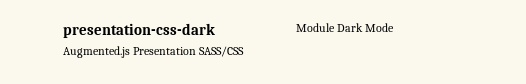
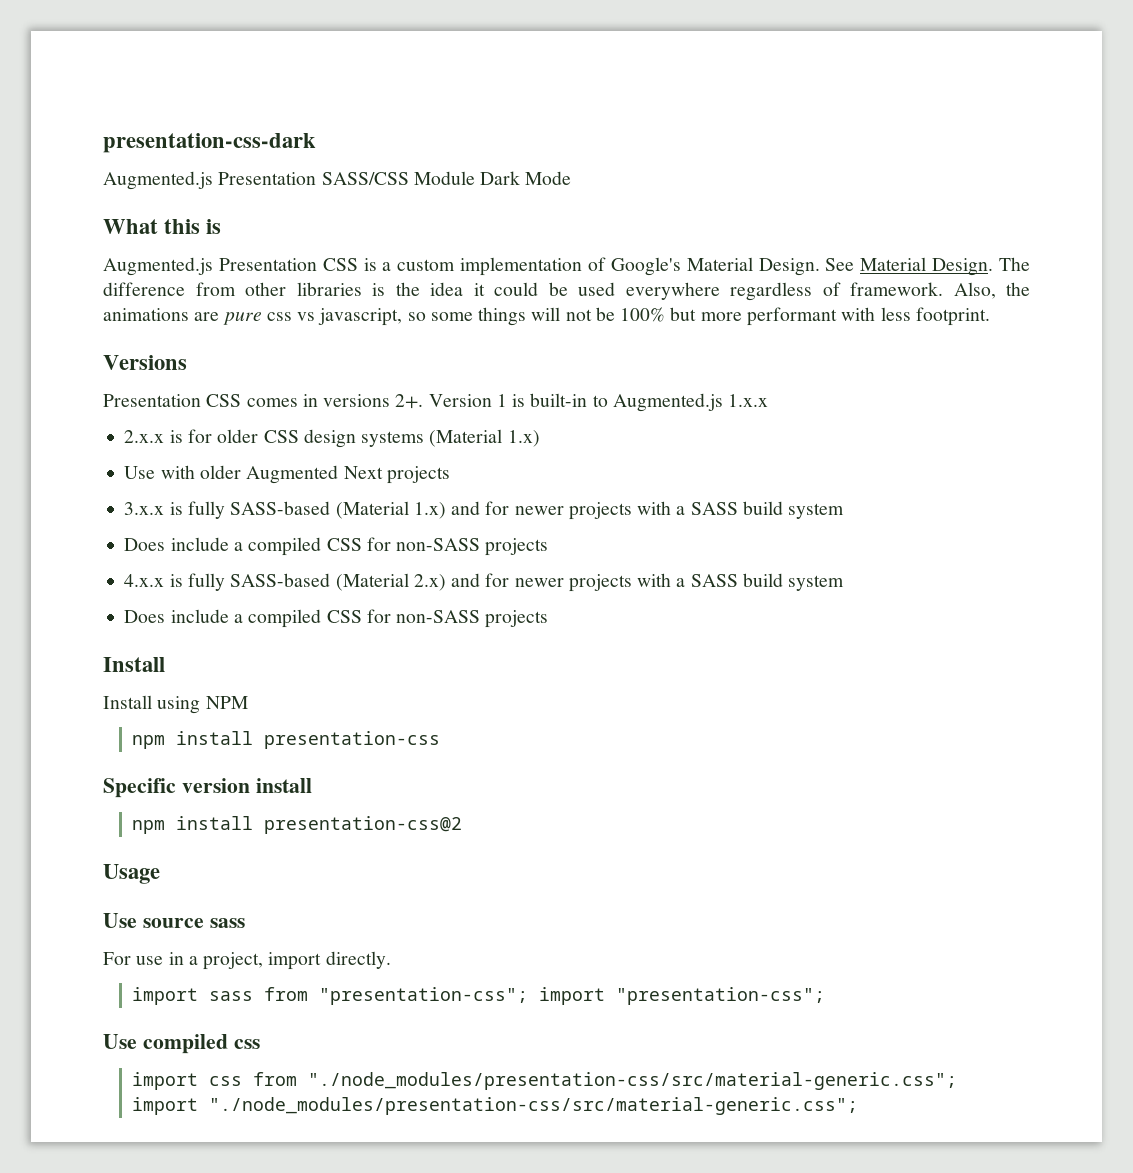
(395, 27) none -> [103,219,222,234] [103,257,1030,276] [103,282,1030,301] [103,307,990,326] [103,355,187,370] [103,393,769,412] [124,429,540,448] [124,465,450,484] [124,501,845,520] [124,537,549,556] [124,573,845,592] [124,609,549,628] [103,657,165,672] [103,695,248,714] [132,731,441,749] [103,778,312,798] [132,816,463,834] [103,864,160,884] [103,913,245,928] [103,951,391,970] [132,987,826,1005] [103,1034,260,1054] [132,1072,958,1090] [132,1097,859,1115] // What this is // Augmented.js Presentation CSS is a custom implementation of Google's Material Design. See Material Design. The difference from other libraries is the idea it could be used everywhere regardless of framework. Also, the animations are pure css vs javascript, so some things will not be 100% but more performant with less footprint. // Versions // Presentation CSS comes in versions 2+. Version 1 is built-in to Augmented.js 1.x.x // 2.x.x is for older CSS design systems (Material 1.x) // Use with older Augmented Next projects // 3.x.x is fully SASS-based (Material 1.x) and for newer projects with a SASS build system // Does include a compiled CSS for non-SASS projects // 4.x.x is fully SASS-based (Material 2.x) and for newer projects with a SASS build system // Does include a compiled CSS for non-SASS projects // Install // Install using NPM // npm install presentation-css // Specific version install // npm install presentation-css@2 // Usage // Use source sass // For use in a project, import directly. // import sass from "presentation-css"; import "presentation-css"; // Use compiled css // import css from "./node_modules/presentation-css/src/material-generic.css"; import "./node_modules/presentation-css/src/material-generic.css";

